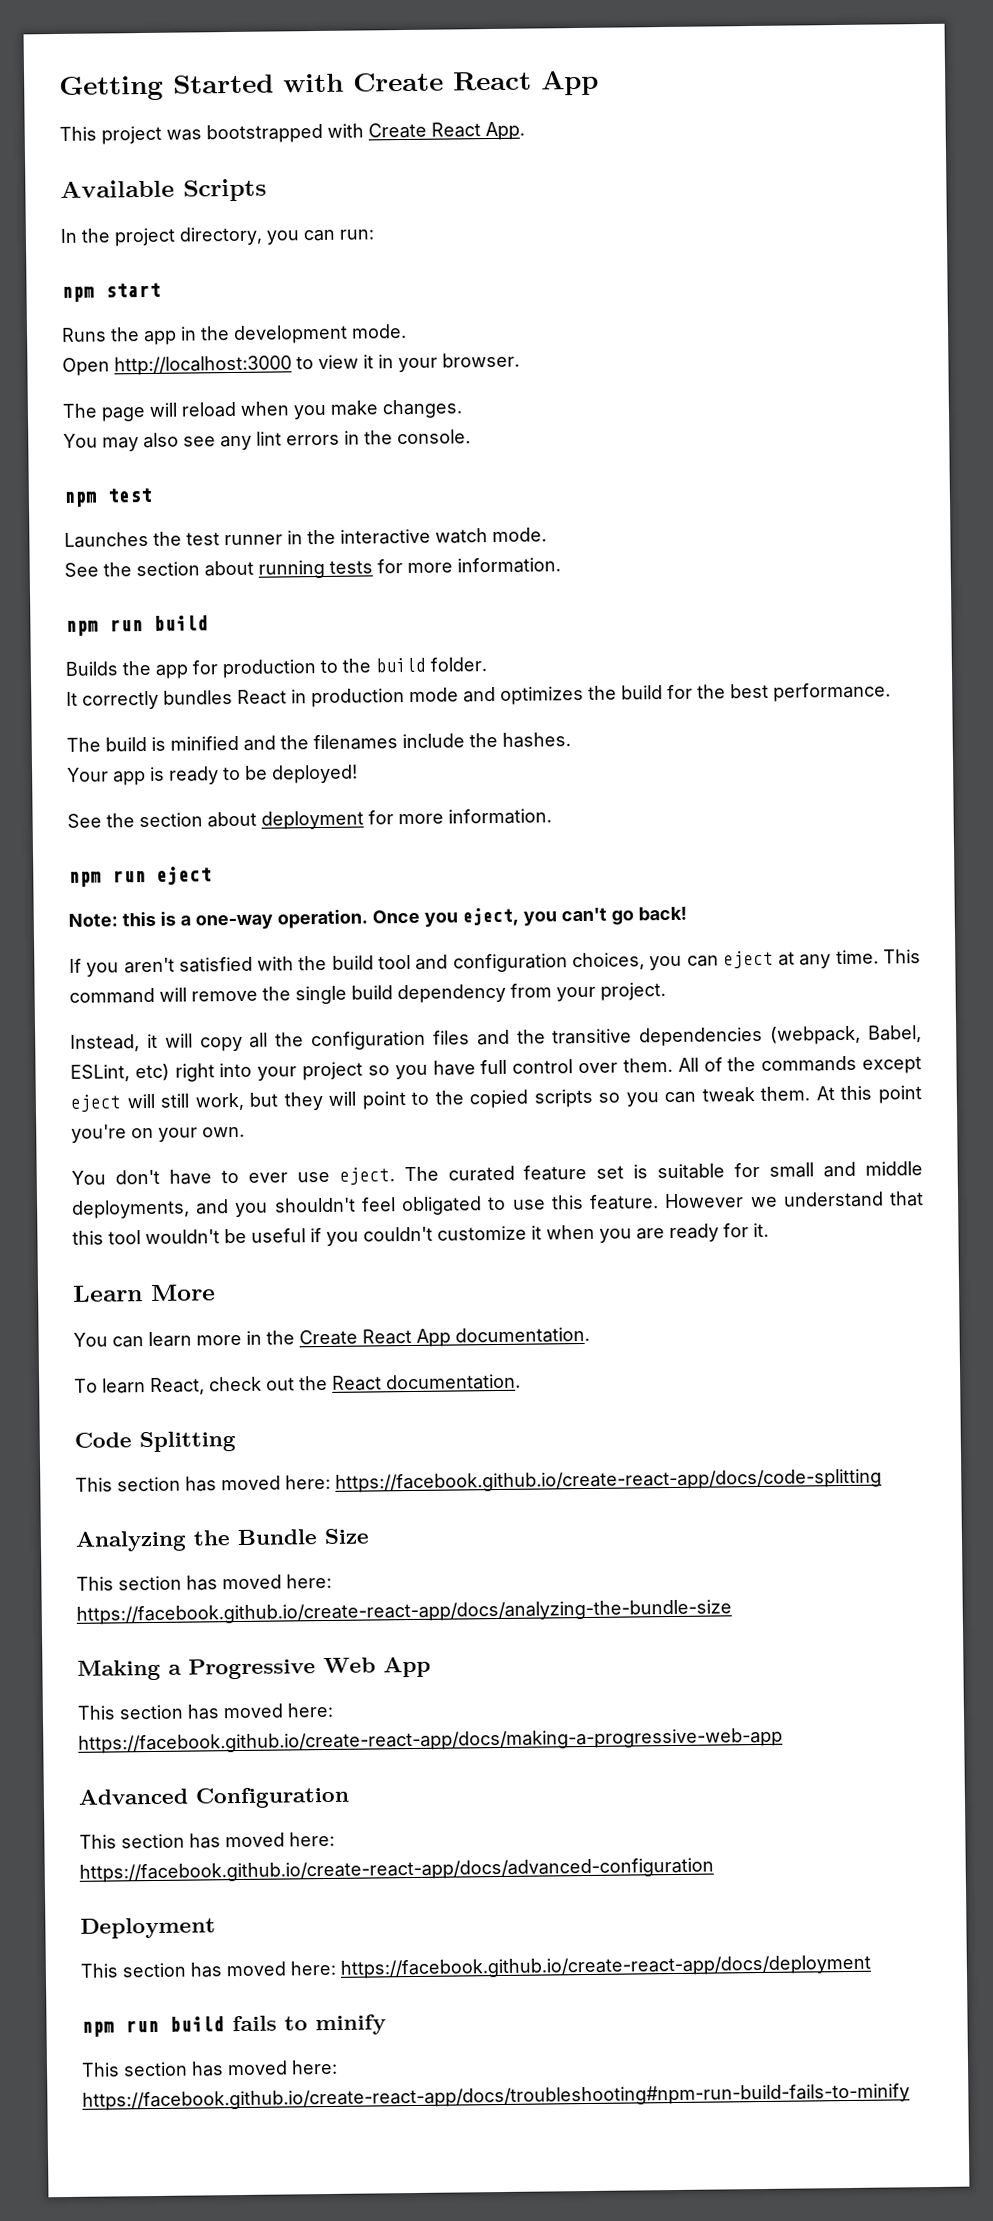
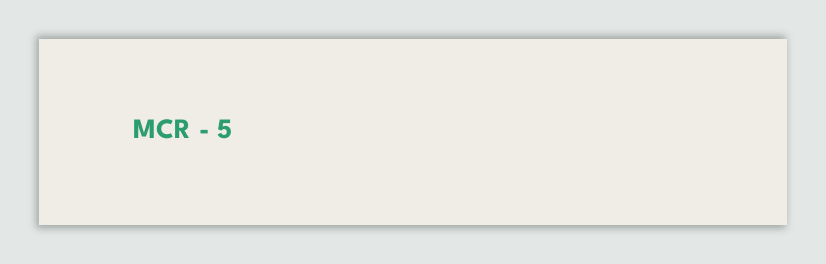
[59,69,599,101] [59,121,525,145] [60,178,267,202] [60,226,374,247] [61,282,161,302] [61,323,407,346] [62,352,520,376] [62,399,463,422] [63,429,471,452] [63,487,152,507] [64,527,547,548] [64,557,561,579] [65,615,209,636] [65,657,487,679] [66,682,891,710] [66,732,571,752] [67,764,358,786] [67,808,552,830] [68,866,212,887] [68,906,687,930] [69,949,921,977] [69,982,666,1005] [70,1025,922,1052] [70,1055,923,1082] [70,1085,922,1112] [71,1124,245,1143] [71,1161,923,1185] [72,1191,925,1219] [72,1222,769,1246] [72,1284,216,1302] [73,1326,590,1348] [74,1373,521,1396] [74,1431,236,1453] [75,1468,882,1493] [75,1528,369,1552] [76,1573,332,1591] [76,1599,732,1625] [77,1656,431,1681] [77,1702,333,1720] [78,1727,783,1754] [78,1786,350,1809] [79,1831,335,1849] [79,1857,714,1883] [80,1917,216,1939] [80,1954,871,1979] [81,2014,386,2037] [81,2059,338,2077] [82,2083,910,2111] Getting Started with Create React App // This project was bootstrapped with Create React App. // Available Scripts // In the project directory, you can run: // npm start // Runs the app in the development mode. // Open http://localhost:3000 to view it in your browser. // The page will reload when you make changes. // You may also see any lint errors in the console. // npm test // Launches the test runner in the interactive watch mode. // See the section about running tests for more information. // npm run build // Builds the app for production to the build folder. // It correctly bundles React in production mode and optimizes the build for the best performance. // The build is minified and the filenames include the hashes. // Your app is ready to be deployed! // See the section about deployment for more information. // npm run eject // Note: this is a one-way operation. Once you eject, you can't go back! // If you aren't satisfied with the build tool and configuration choices, you can eject at any time. This command will remove the single build dependency from your project. // Instead, it will copy all the configuration files and the transitive dependencies (webpack, Babel, ESLint, etc) right into your project so you have full control over them. All of the commands except eject will still work, but they will point to the copied scripts so you can tweak them. At this point you're on your own. // You don't have to ever use eject. The curated feature set is suitable for small and middle deployments, and you shouldn't feel obligated to use this feature. However we understand that this tool wouldn't be useful if you couldn't customize it when you are ready for it. // Learn More // You can learn more in the Create React App documentation. // To learn React, check out the React documentation. // Code Splitting // This section has moved here: https://facebook.github.io/create-react-app/docs/code-splitting // Analyzing the Bundle Size // This section has moved here: https://facebook.github.io/create-react-app/docs/analyzing-the-bundle-size // Making a Progressive Web App // This section has moved here: https://facebook.github.io/create-react-app/docs/making-a-progressive-web-app // Advanced Configuration // This section has moved here: https://facebook.github.io/create-react-app/docs/advanced-configuration // Deployment // This section has moved here: https://facebook.github.io/create-react-app/docs/deployment // npm run build fails to minify // This section has moved here: https://facebook.github.io/create-react-app/docs/troubleshooting#npm-run-build-fails-to-minify -> [133,119,233,139] MCR - 5

